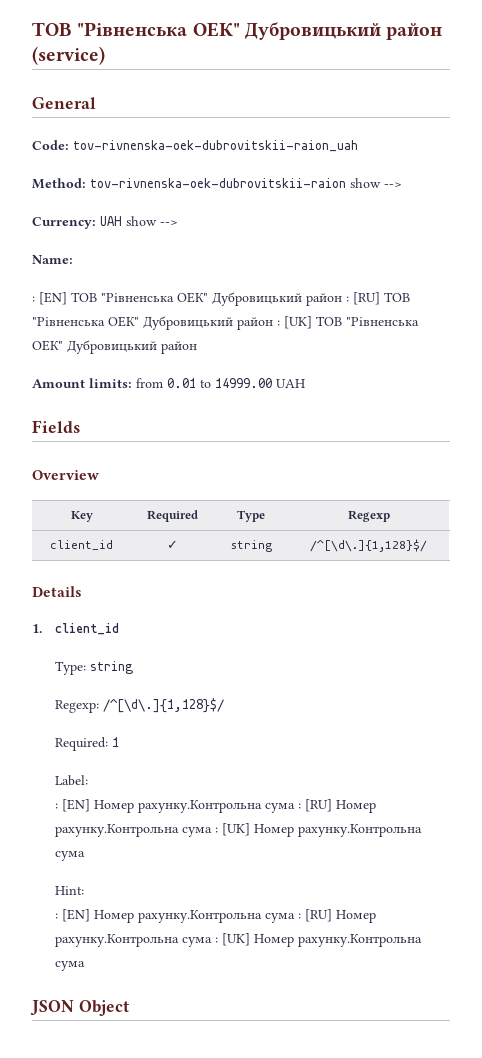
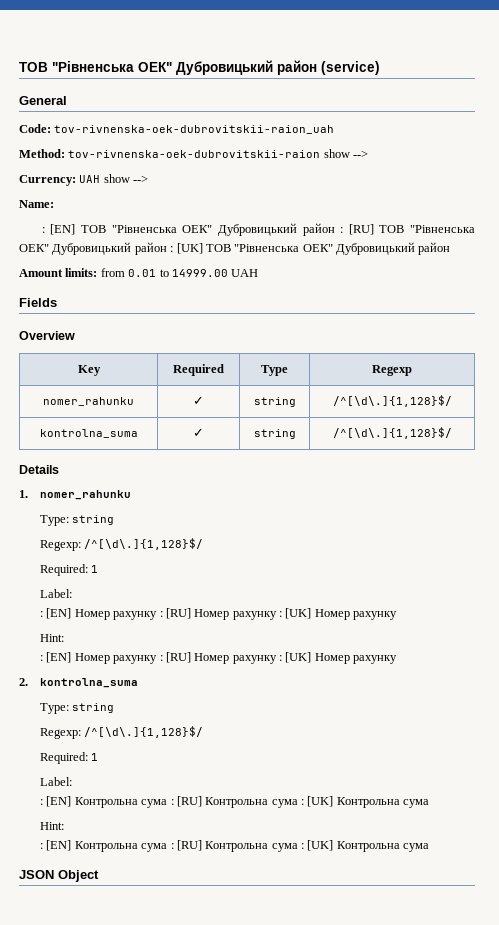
[50,540,113,550] client_id -> [43,397,134,406] [193,396,204,405] [253,397,296,407] [332,395,452,407] [39,429,138,438] nomer_rahunku | ✓ | string | /^[\d\.]{1,128}$/ // kontrolna_suma
[54,623,119,635] client_id -> [40,490,132,500] nomer_rahunku
[137,799,376,813] [54,823,422,837] рахунку.Контрольна сума : [RU] Номер рахунку.Контрольна сума : [UK] Номер рахунку.Контрольна -> [113,608,398,620] [40,634,65,642] [40,652,398,664] [19,678,139,688] [40,703,115,714] [40,726,204,739] [40,752,99,764] [40,777,73,786] [40,796,400,808] рахунку : [RU] Номер рахунку : [UK] Номер рахунку // Hint: // : [EN] Номер рахунку : [RU] Номер рахунку : [UK] Номер рахунку // 2. kontrolna_suma // Type: string // Regexp: /^[\d\.]{1,128}$/ // Required: 1 // Label: // : [EN] Контрольна сума : [RU] Контрольна сума : [UK] Контрольна
[93,909,376,923] [54,933,422,947] Номер рахунку.Контрольна сума : [RU] Номер рахунку.Контрольна сума : [UK] Номер рахунку.Контрольна -> [74,840,400,852] Контрольна сума : [RU] Контрольна сума : [UK] Контрольна

